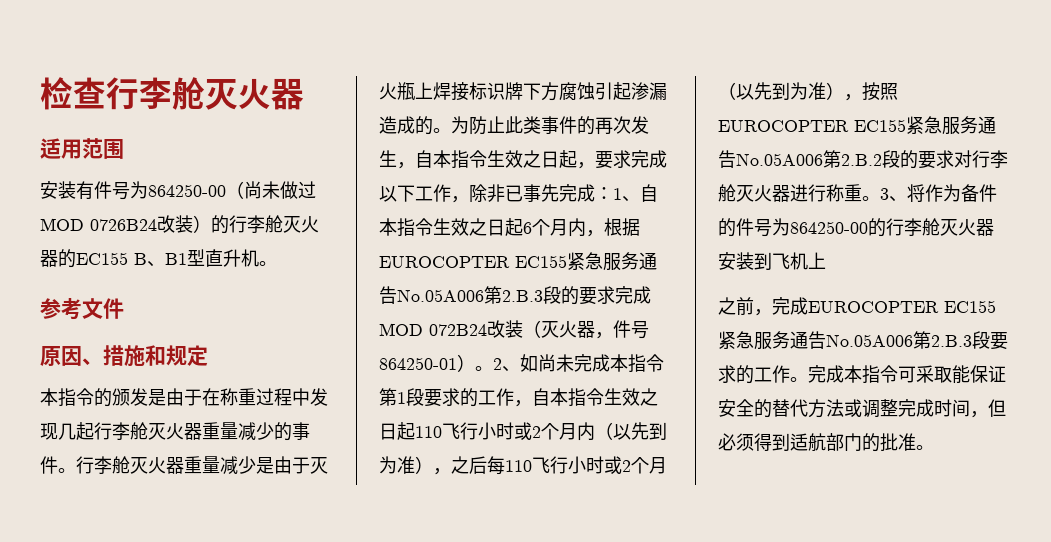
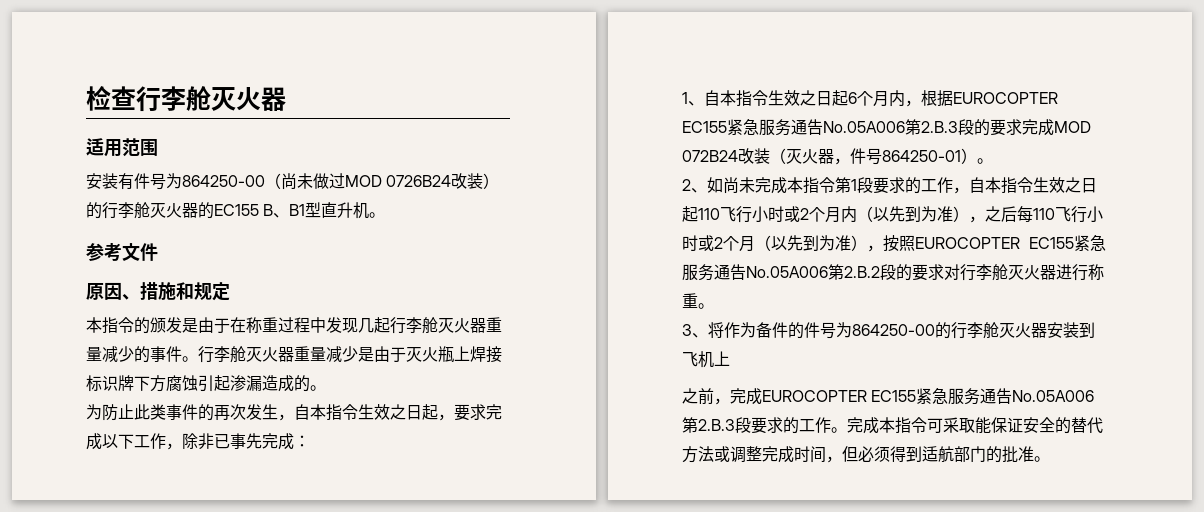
(451, 130) none -> (326, 388) //
(613, 193) none -> (310, 441) //
(493, 368) none -> (993, 161) //
(880, 198) none -> (714, 306) //

